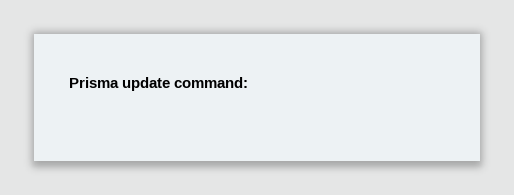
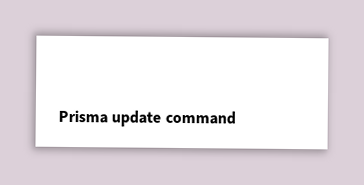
[174,77,249,88] command: -> [164,110,236,125] command

